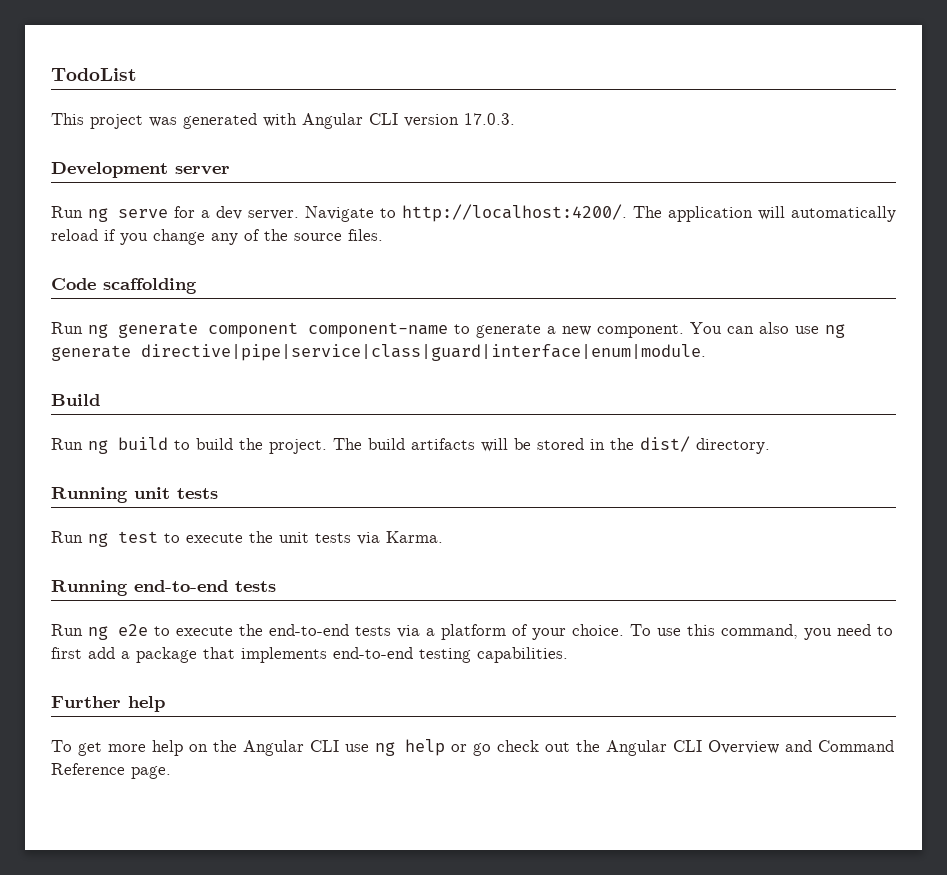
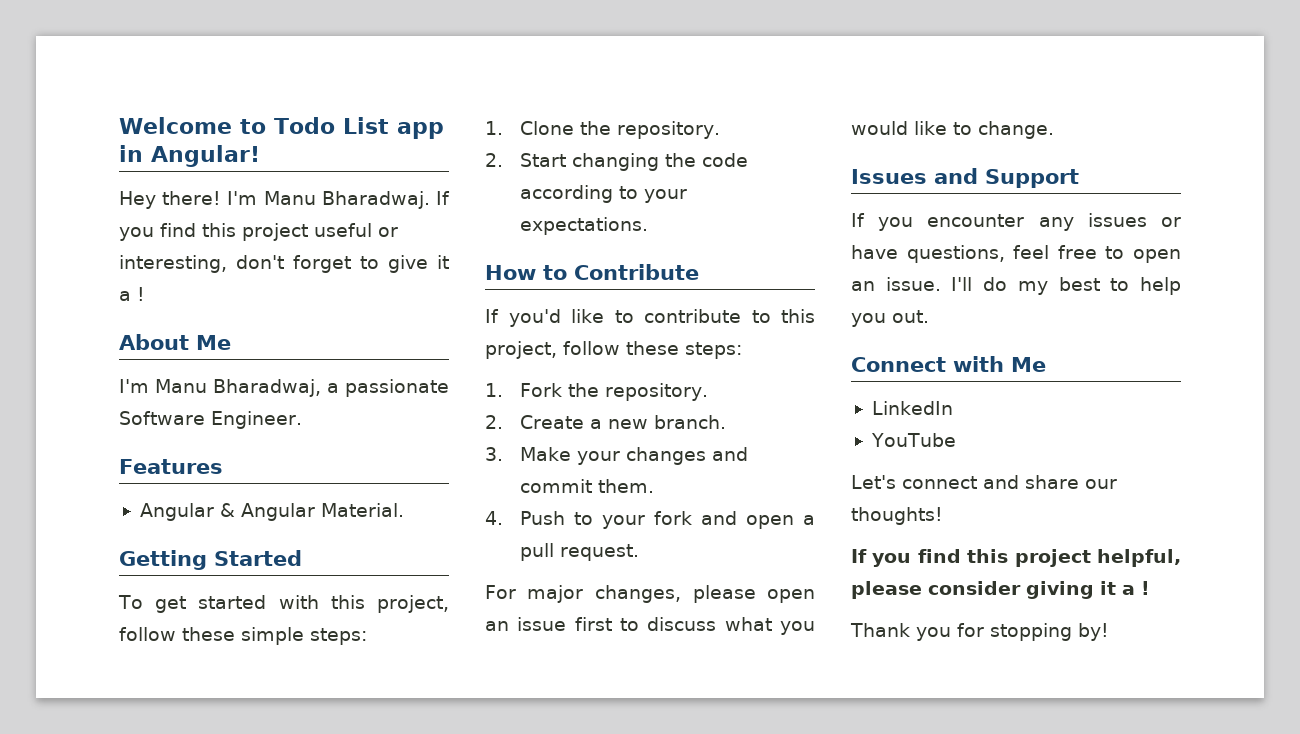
[51,68,137,81] [51,113,515,129] [51,162,230,178] [51,204,896,222] [51,229,383,245] [51,278,197,294] [51,322,845,338] [51,344,706,361] [51,394,100,406] [51,436,770,454] [51,487,218,503] [51,531,443,547] [51,580,276,596] [51,624,893,640] [51,647,568,663] [51,696,165,712] [51,739,894,756] [51,763,171,779] TodoList // This project was generated with Angular CLI version 17.0.3. // Development server // Run ng serve for a dev server. Navigate to http://localhost:4200/. The application will automatically reload if you change any of the source files. // Code scaffolding // Run ng generate component component-name to generate a new component. You can also use ng generate directive|pipe|service|class|guard|interface|enum|module. // Build // Run ng build to build the project. The build artifacts will be stored in the dist/ directory. // Running unit tests // Run ng test to execute the unit tests via Karma. // Running end-to-end tests // Run ng e2e to execute the end-to-end tests via a platform of your choice. To use this command, you need to first add a package that implements end-to-end testing capabilities. // Further help // To get more help on the Angular CLI use ng help or go check out the Angular CLI Overview and Command Reference page. -> [119,117,444,139] [119,145,260,167] [119,191,450,209] [119,223,398,241] [119,255,449,273] [119,287,145,301] [119,334,231,350] [119,379,449,397] [119,411,302,429] [119,459,223,474] [139,503,404,521] [119,550,302,570] [118,595,449,613] [119,627,367,645] [485,121,721,139] [485,153,749,171] [520,185,688,203] [520,217,649,235] [485,264,699,280] [485,309,815,327] [485,341,742,359] [485,383,709,401] [485,415,727,429] [485,447,749,465] [520,479,655,493] [485,511,815,529] [520,543,640,561] [485,585,815,603] [485,617,815,635] [851,121,1054,139] [851,168,1079,188] [851,213,1181,231] [851,245,1181,263] [851,277,1181,295] [851,310,929,327] [851,356,1046,372] [871,401,953,415] [870,433,956,447] [851,475,1117,489] [851,507,943,525] [851,549,1181,567] [851,581,1150,599] [850,623,1109,641] Welcome to Todo List app in Angular! // Hey there! I'm Manu Bharadwaj. If you find this project useful or interesting, don't forget to give it a ! // About Me // I'm Manu Bharadwaj, a passionate Software Engineer. // Features // Angular & Angular Material. // Getting Started // To get started with this project, follow these simple steps: // 1. Clone the repository. // 2. Start changing the code according to your expectations. // How to Contribute // If you'd like to contribute to this project, follow these steps: // 1. Fork the repository. // 2. Create a new branch. // 3. Make your changes and commit them. // 4. Push to your fork and open a pull request. // For major changes, please open an issue first to discuss what you would like to change. // Issues and Support // If you encounter any issues or have questions, feel free to open an issue. I'll do my best to help you out. // Connect with Me // LinkedIn // YouTube // Let's connect and share our thoughts! // If you find this project helpful, please consider giving it a ! // Thank you for stopping by!

